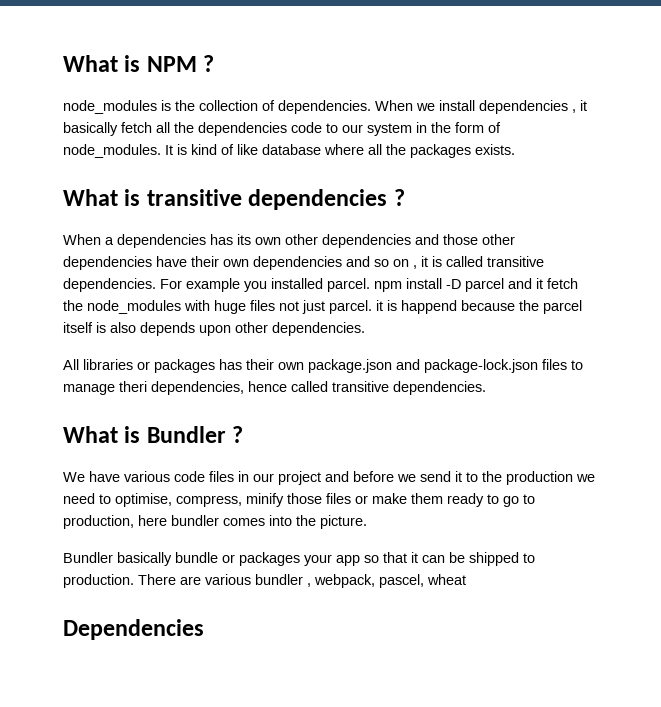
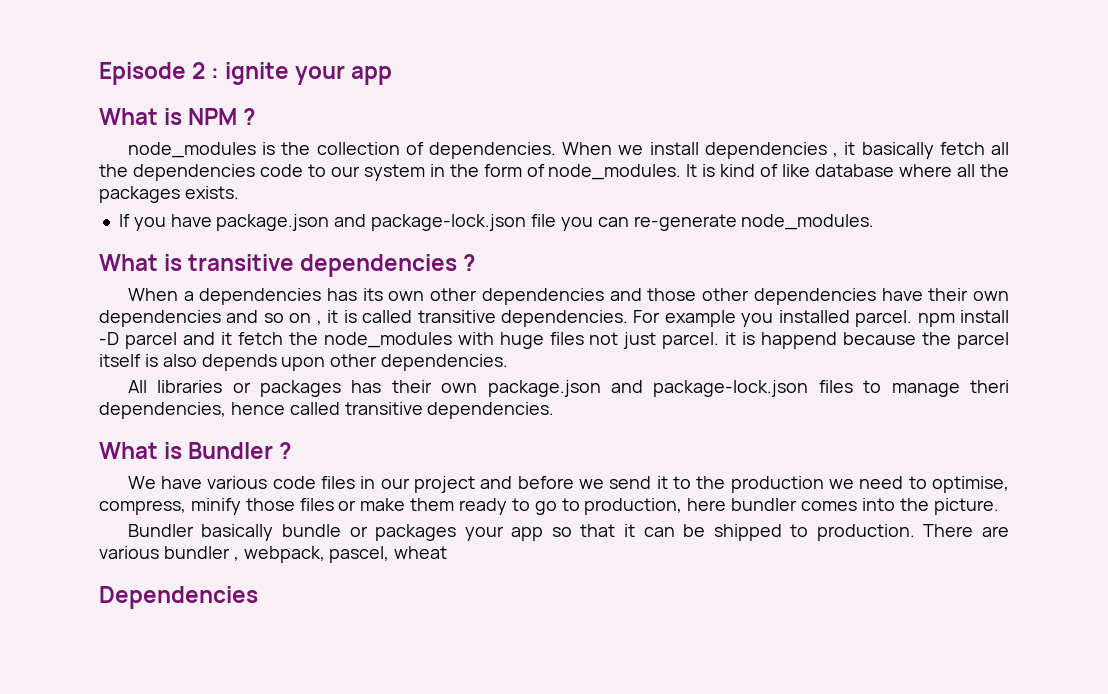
(63, 63) none -> [99,62,393,85] Episode 2 : ignite your app //
(515, 149) none -> [118,214,875,231] // If you have package.json and package-lock.json file you can re-generate node_modules.

